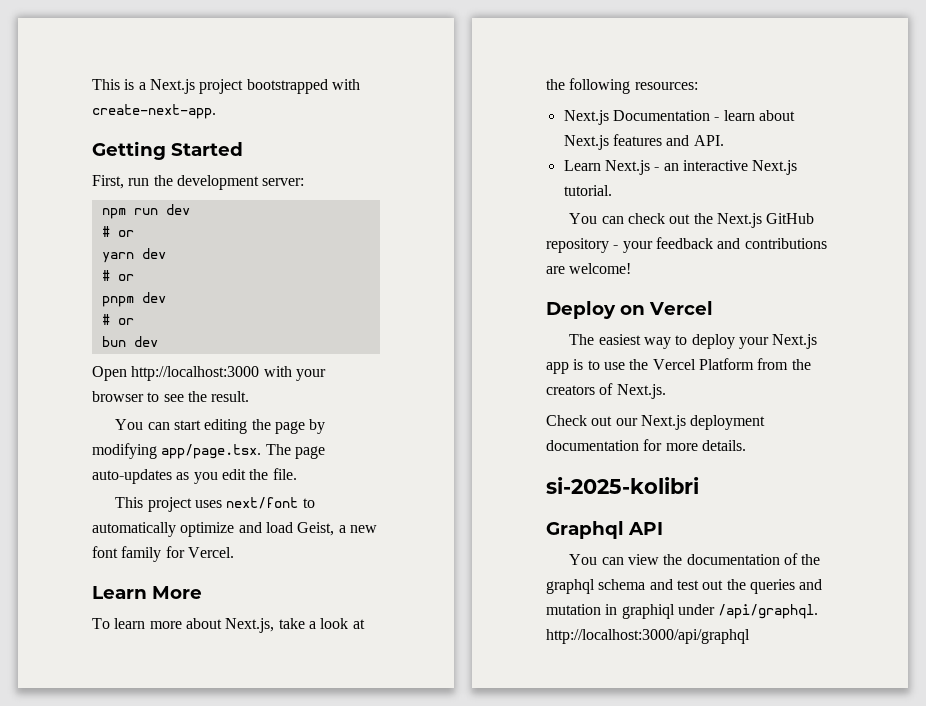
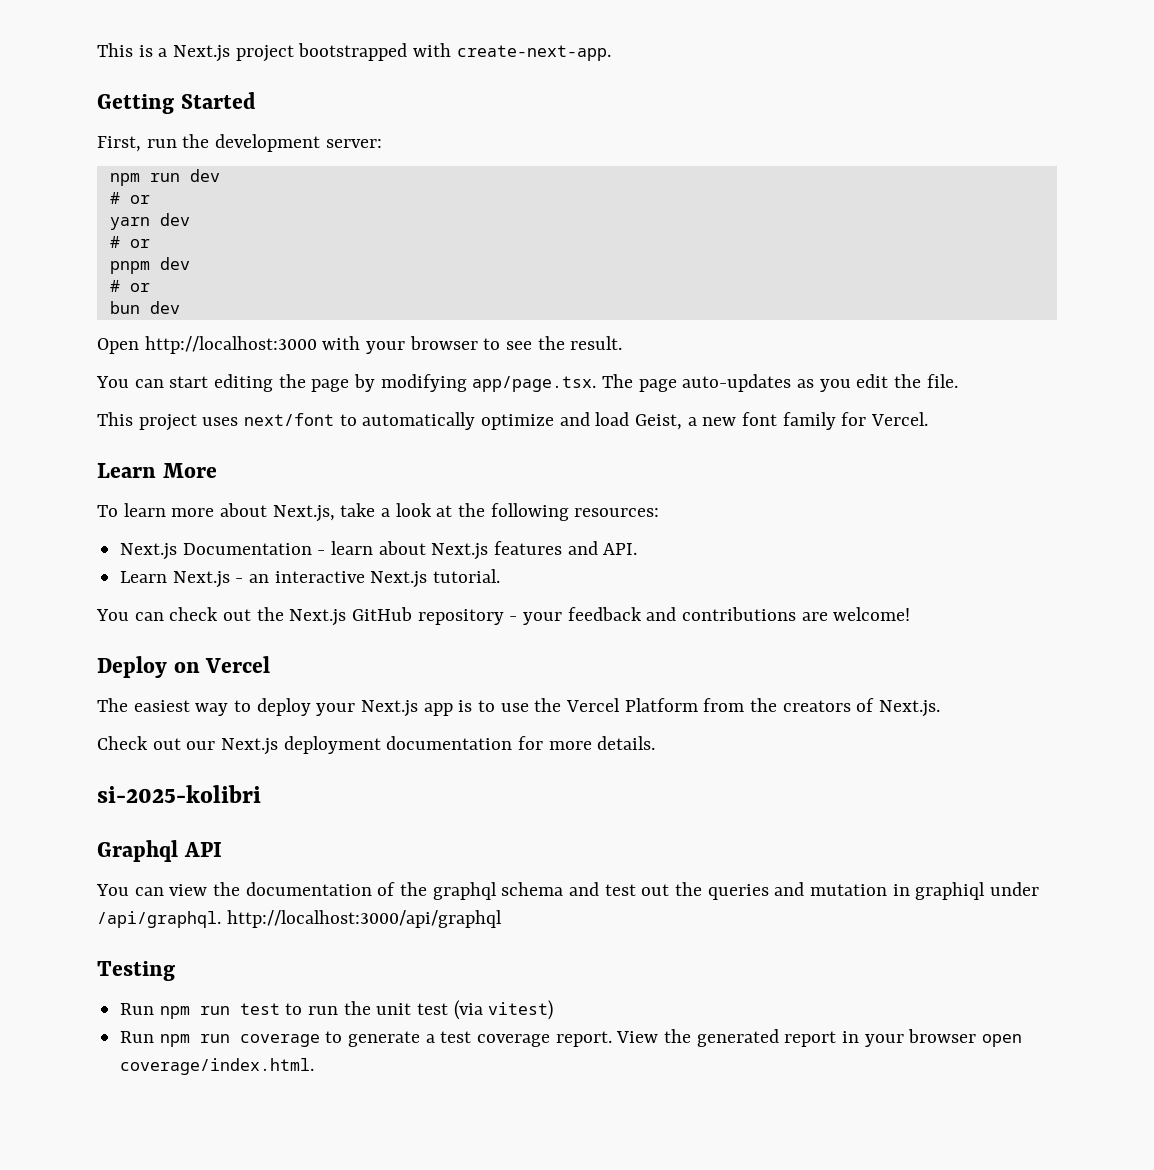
(750, 636) none -> [97,961,175,981] [120,1000,554,1020] [120,1029,1023,1047] [120,1058,315,1075] // Testing // Run npm run test to run the unit test (via vitest) // Run npm run coverage to generate a test coverage report. View the generated report in your browser open coverage/index.html.

